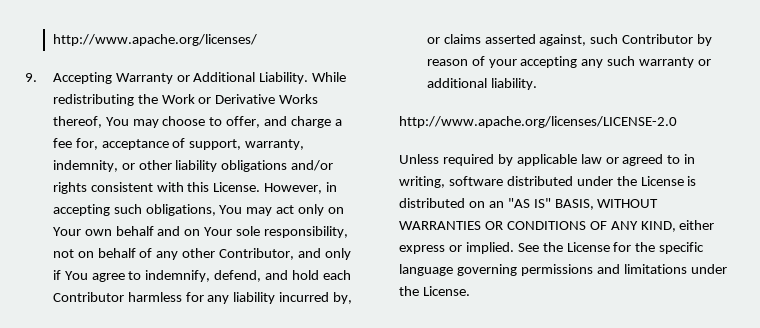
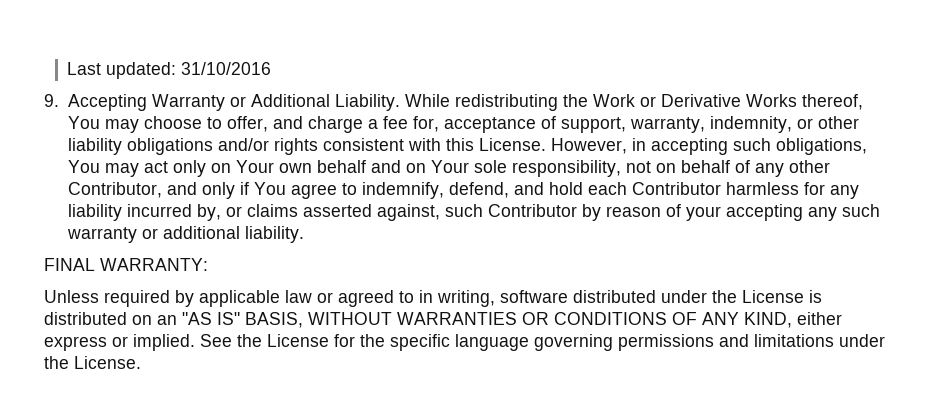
[52,34,257,46] http://www.apache.org/licenses/ -> [67,62,272,79] Last updated: 31/10/2016
[399,116,677,128] http://www.apache.org/licenses/LICENSE-2.0 -> [44,258,208,271] FINAL WARRANTY:

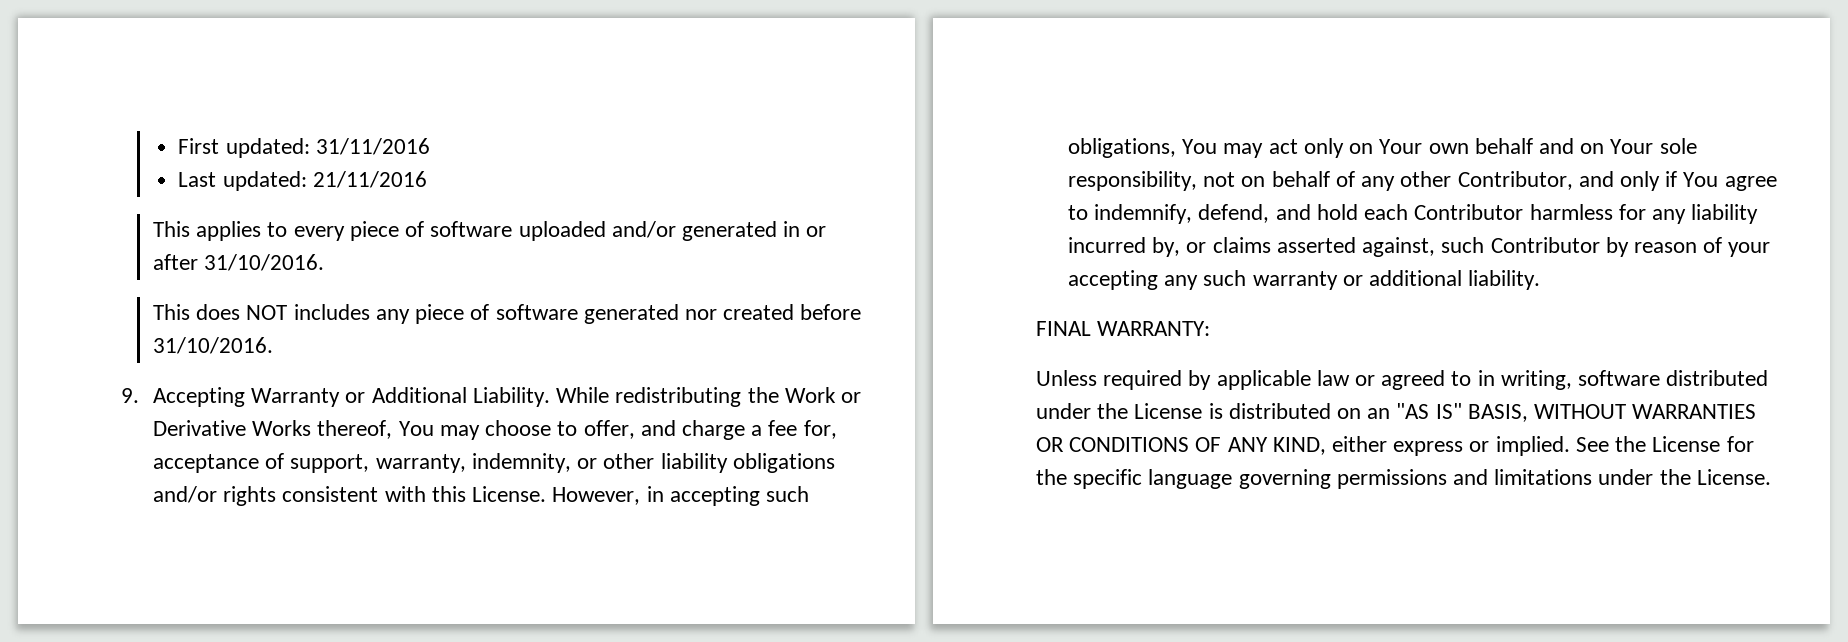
[67,62,272,79] Last updated: 31/10/2016 -> [178,138,430,158] [178,171,427,191] [153,221,827,241] [153,254,325,271] [153,304,862,324] [153,337,274,354] First updated: 31/11/2016 // Last updated: 21/11/2016 // This applies to every piece of software uploaded and/or generated in or after 31/10/2016. // This does NOT includes any piece of software generated nor created before 31/10/2016.

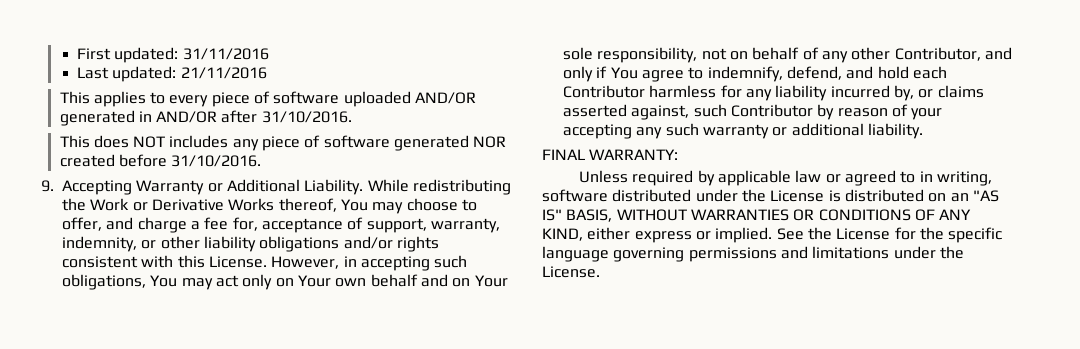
[611,221,676,238] and/or -> [415,92,477,104] AND/OR
[806,226,827,237] or -> [156,111,218,123] AND/OR
[684,309,717,320] nor -> [473,136,507,148] NOR

